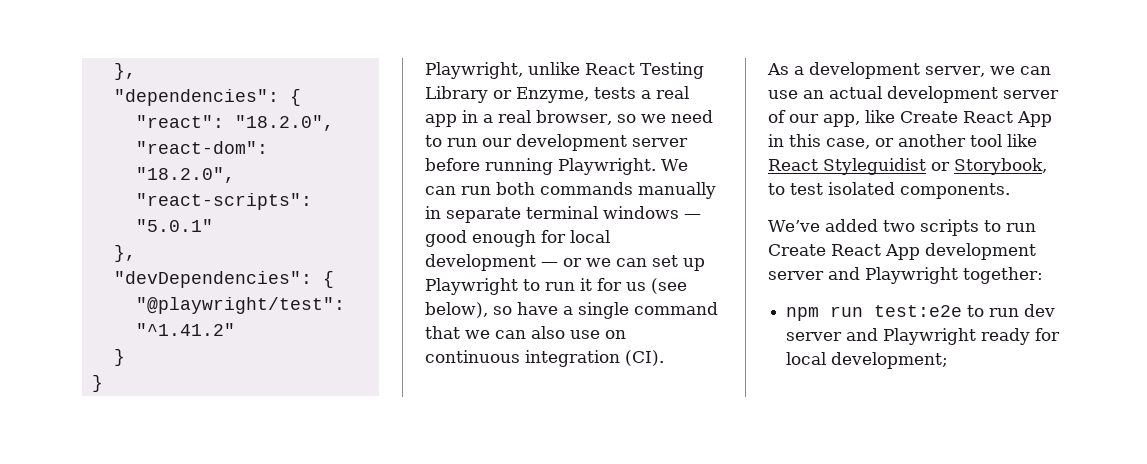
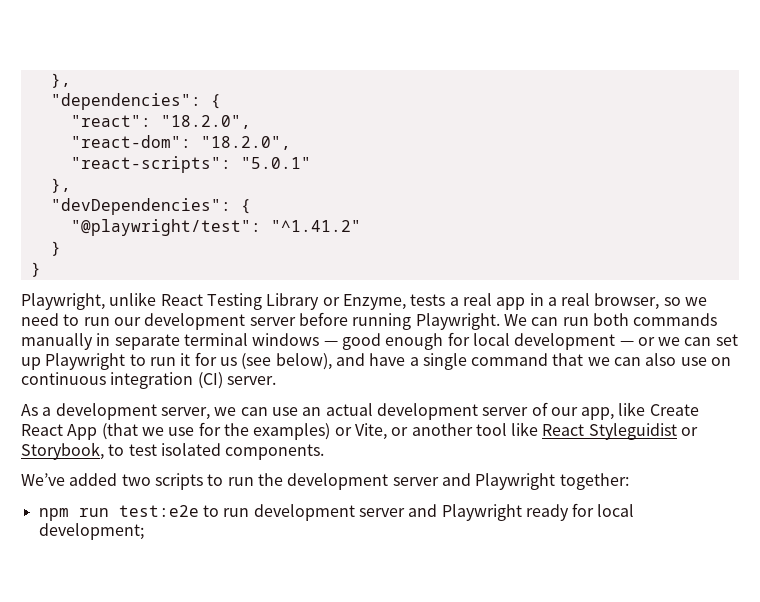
[493,306,512,315] so -> [335,353,365,366] and
[625,350,664,366] (CI). -> [197,372,276,389] (CI) server.
[768,134,870,149] in this case, -> [101,422,387,440] (that we use for the examples) or Vite,
[768,244,920,260] Create React App -> [257,473,283,486] the
[1024,304,1056,317] dev -> [253,504,355,521] development

